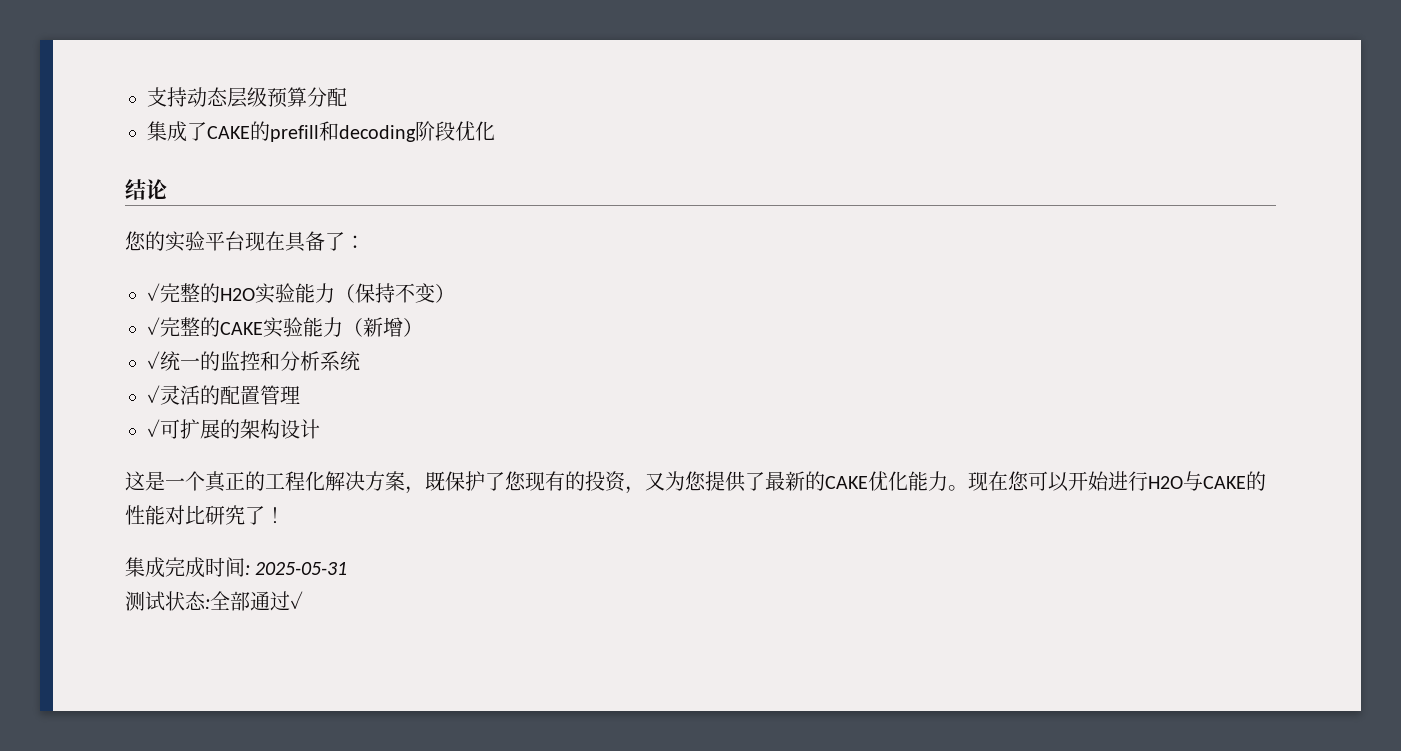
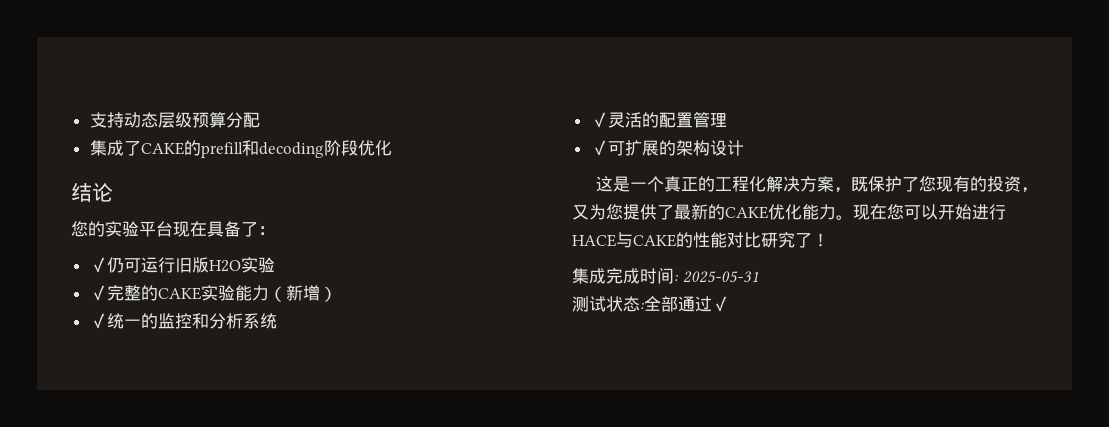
[160,283,220,303] 完整的 -> [106,257,209,273] 仍可运行旧版
[295,283,455,303] 能力（保持不变） -> (275, 265) none
[1148,476,1183,489] H2O -> [572,234,616,247] HACE

